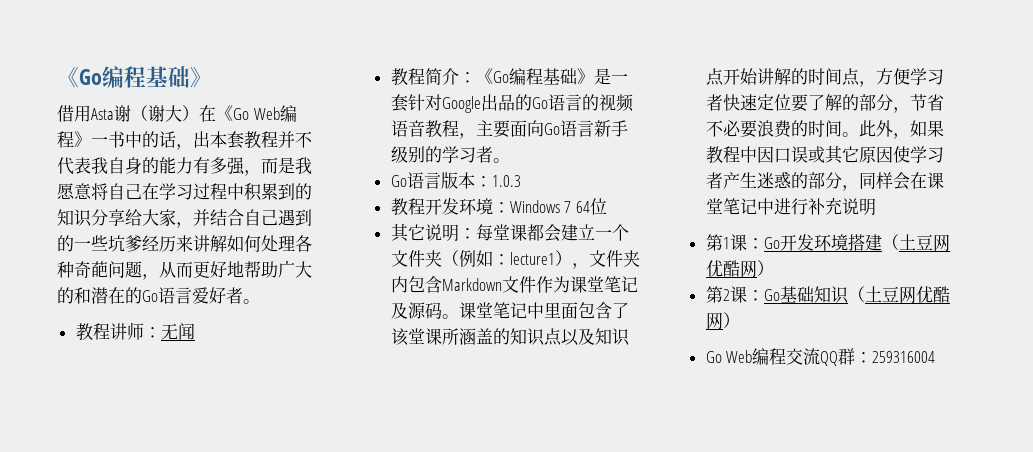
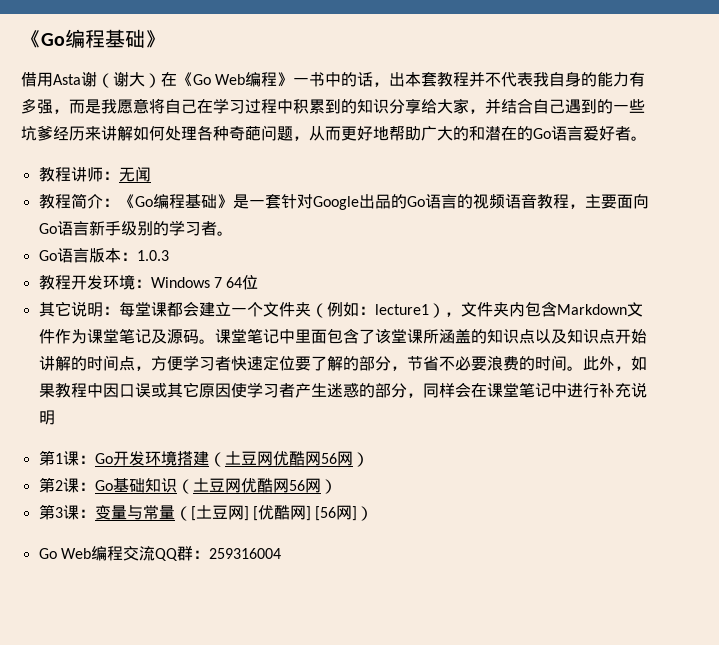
(757, 269) none -> [320,451,353,466] 56网
(723, 321) none -> [288,478,337,494] [38,504,358,521] 56网） // 第3课：变量与常量（[土豆网] [优酷网] [56网]

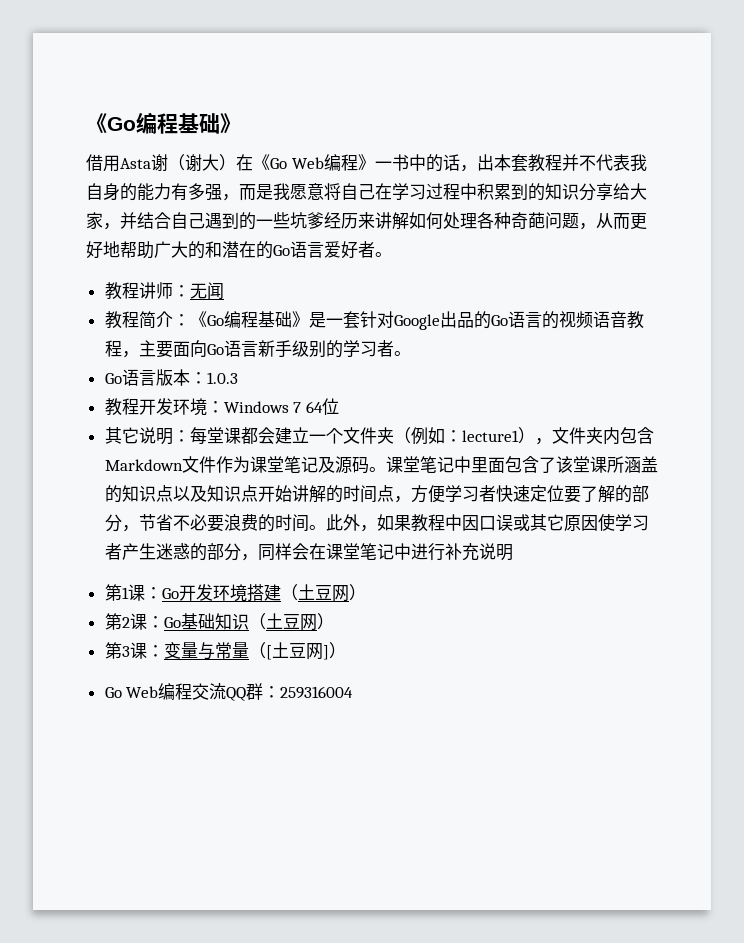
[272,451,353,466] 优酷网56网 -> (349, 593) none
[240,478,321,493] 优酷网56网 -> (317, 622) none
[252,505,358,521] [优酷网] [56网] -> (329, 652) none

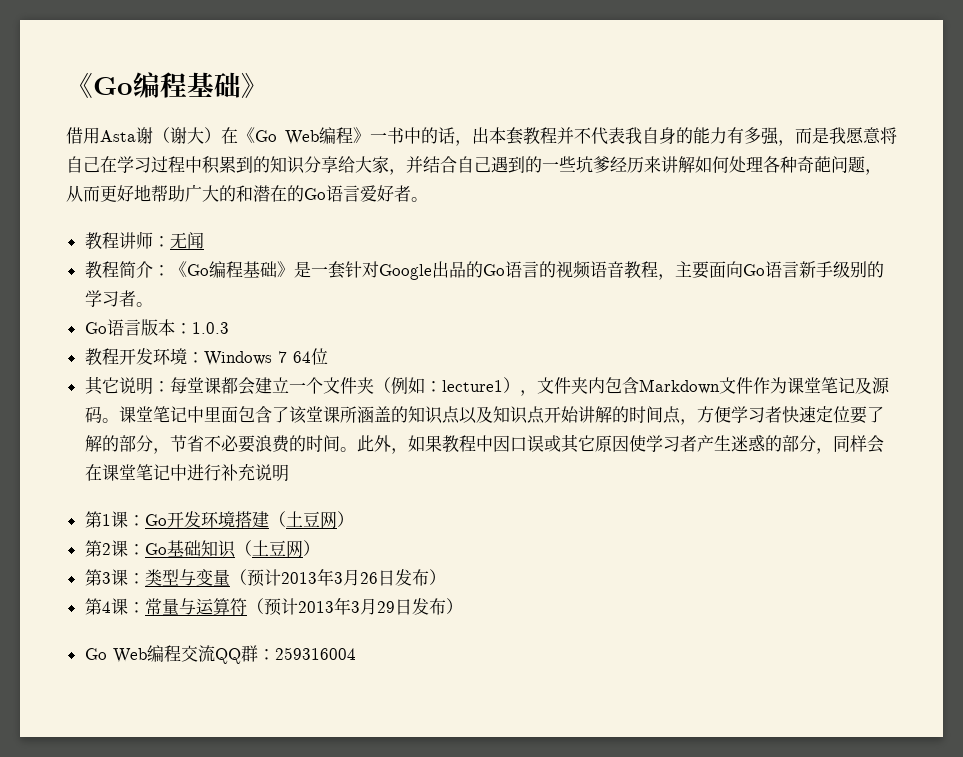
[163,642,329,660] 变量与常量（[土豆网] -> [144,568,446,587] [84,597,446,616] 类型与变量（预计2013年3月26日发布） // 第4课：常量与运算符（预计2013年3月29日发布

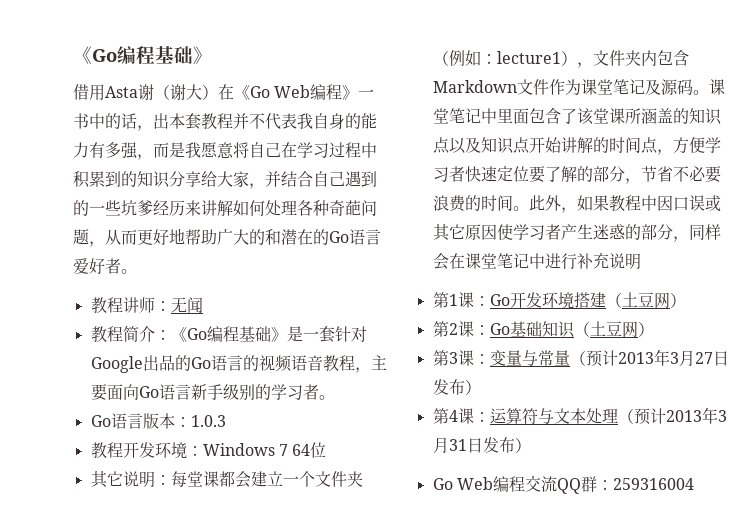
[144,569,213,586] 类型与变 -> [489,350,554,366] 变量与常
[359,572,378,584] 26 -> [694,352,713,364] 27
[144,597,395,616] 常量与运算符（预计2013年3月29 -> [489,407,727,425] [432,437,467,453] 运算符与文本处理（预计2013年3月31

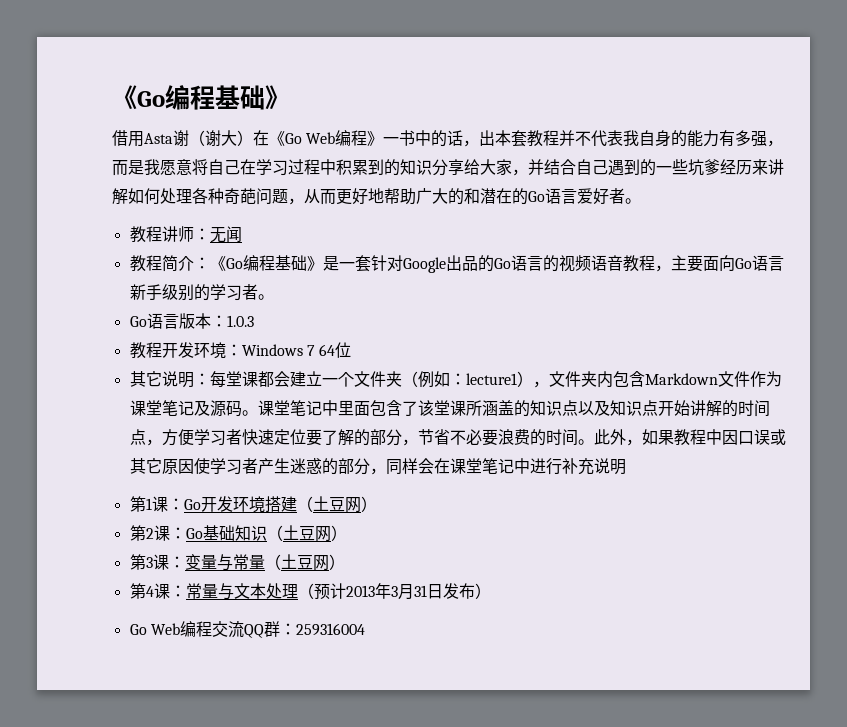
[585,349,729,367] [432,379,465,395] 预计2013年3月27日发布 -> [280,554,329,571] 土豆网
[489,408,538,424] 运算符 -> [185,583,218,599] 常量

